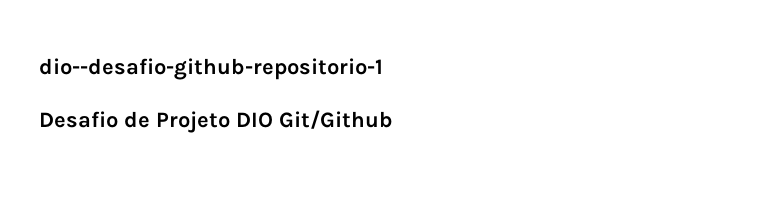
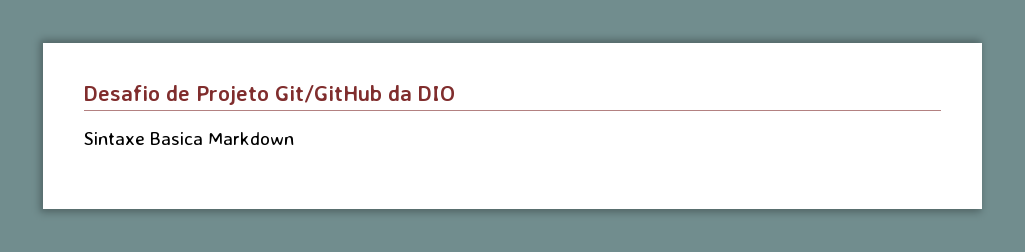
[39,58,383,80] dio--desafio-github-repositorio-1 // -> (84, 93) none
(230, 122) none -> [275,85,412,103] Git/GitHub da
[279,110,393,129] Git/Github -> [84,132,295,145] // Sintaxe Basica Markdown

